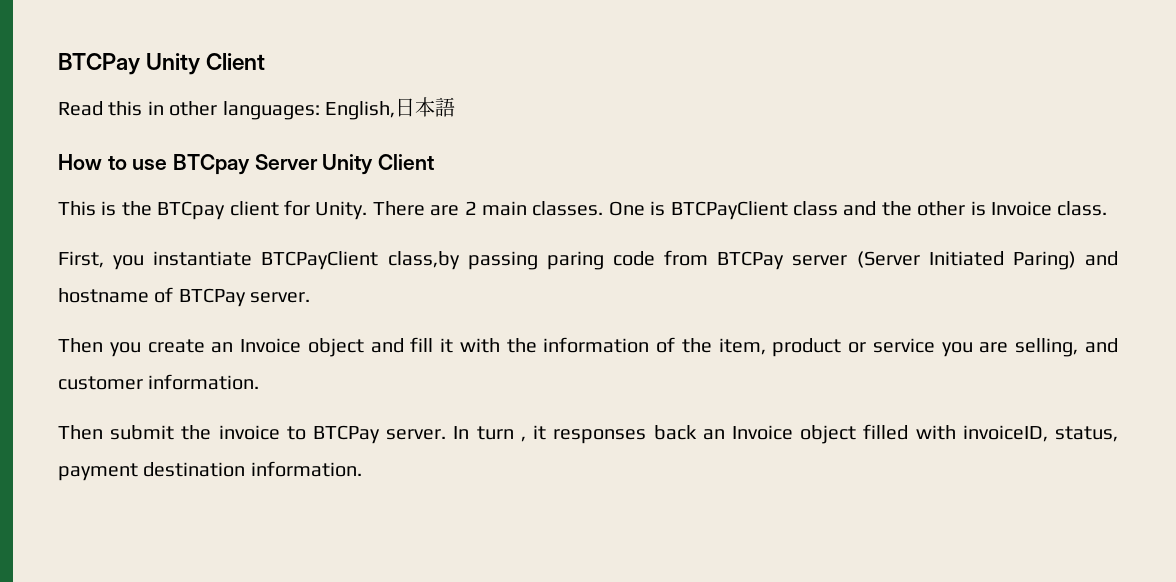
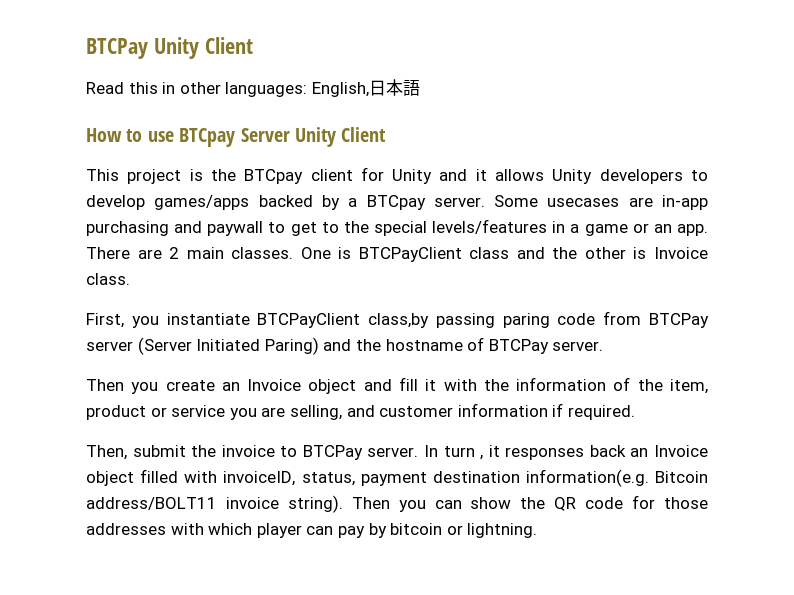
(96, 208) none -> [127,169,182,184] project
[315,201,368,220] Unity. -> [392,169,708,184] [86,195,708,210] [86,219,708,236] Unity and it allows Unity developers to develop games/apps backed by a BTCpay server. Some usecases are in-app purchasing and paywall to get to the special levels/features in a game or an app.
(1118, 258) none -> [355,339,381,351] the
[148,374,260,390] [58,425,103,440] information. // Then -> [457,403,635,420] [86,445,127,460] information if required. // Then,
[250,461,362,477] information. -> [525,469,708,487] [86,495,709,513] [86,523,538,538] information(e.g. Bitcoin address/BOLT11 invoice string). Then you can show the QR code for those addresses with which player can pay by bitcoin or lightning.

